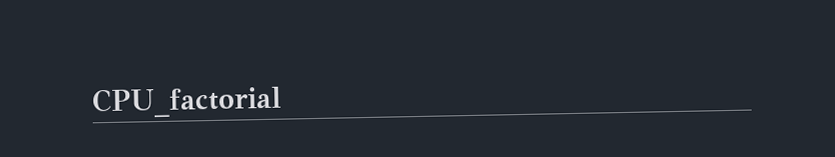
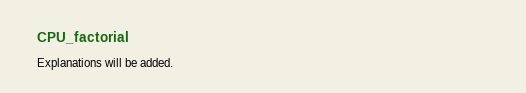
(282, 102) none -> [37,58,174,70] // Explanations will be added.

